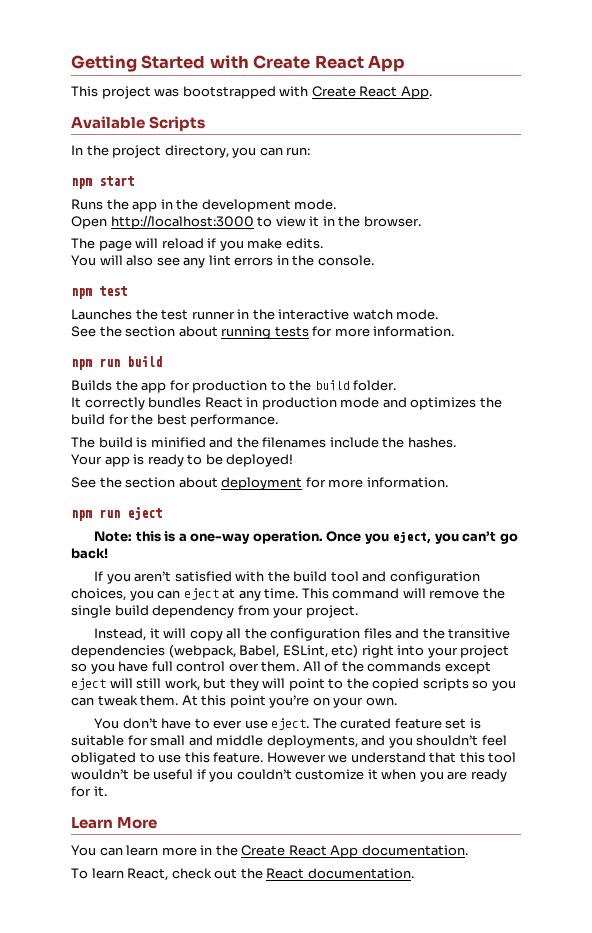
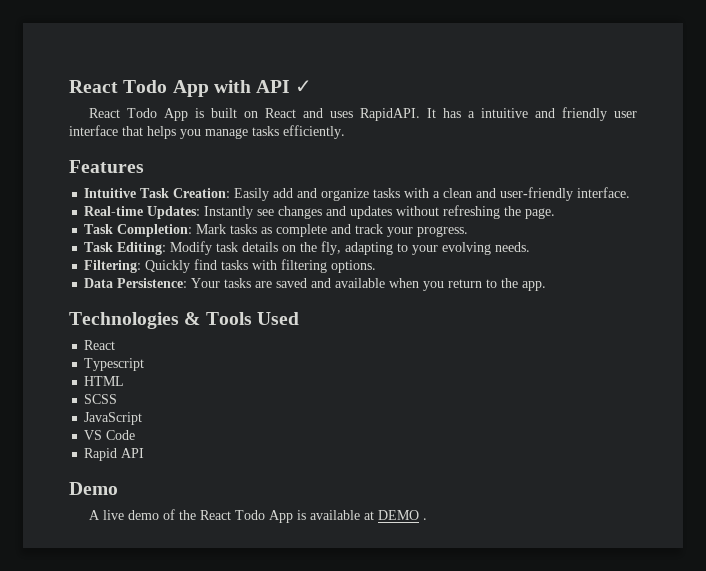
[71,55,406,72] [71,86,432,99] [71,116,206,131] [71,145,311,158] [71,176,134,189] [71,199,337,212] [71,215,421,229] [71,238,323,251] [71,255,374,268] [71,286,127,299] [71,309,439,320] [71,326,455,339] [71,356,162,370] [71,380,397,393] [71,397,502,410] [71,414,279,427] [71,437,456,448] [71,454,294,467] [71,477,448,490] [71,507,162,521] [94,531,518,544] [71,548,108,559] [94,571,480,584] [71,588,505,601] [71,605,358,618] [94,628,511,641] [71,644,510,658] [71,661,491,674] [71,678,516,691] [71,695,397,708] [94,718,481,730] [71,735,507,748] [71,752,517,765] [71,769,507,782] [71,786,107,797] [71,817,158,829] [71,845,468,858] [71,868,414,881] Getting Started with Create React App // This project was bootstrapped with Create React App. // Available Scripts // In the project directory, you can run: // npm start // Runs the app in the development mode. // Open http://localhost:3000 to view it in the browser. // The page will reload if you make edits. // You will also see any lint errors in the console. // npm test // Launches the test runner in the interactive watch mode. // See the section about running tests for more information. // npm run build // Builds the app for production to the build folder. // It correctly bundles React in production mode and optimizes the build for the best performance. // The build is minified and the filenames include the hashes. // Your app is ready to be deployed! // See the section about deployment for more information. // npm run eject // Note: this is a one-way operation. Once you eject, you can’t go back! // If you aren’t satisfied with the build tool and configuration choices, you can eject at any time. This command will remove the single build dependency from your project. // Instead, it will copy all the configuration files and the transitive dependencies (webpack, Babel, ESLint, etc) right into your project so you have full control over them. All of the commands except eject will still work, but they will point to the copied scripts so you can tweak them. At this point you’re on your own. // You don’t have to ever use eject. The curated feature set is suitable for small and middle deployments, and you shouldn’t feel obligated to use this feature. However we understand that this tool wouldn’t be useful if you couldn’t customize it when you are ready for it. // Learn More // You can learn more in the Create React App documentation. // To learn React, check out the React documentation. -> [69,80,313,97] [88,107,637,121] [69,125,345,139] [69,160,144,173] [84,187,631,201] [84,205,556,219] [84,224,469,237] [84,241,531,255] [84,259,377,273] [84,278,547,291] [69,312,299,329] [84,340,116,350] [84,358,145,371] [84,376,125,386] [84,394,118,404] [84,412,143,425] [84,430,136,440] [84,448,145,461] [69,482,118,495] [88,509,427,523] React Todo App with API ✓ // React Todo App is built on React and uses RapidAPI. It has a intuitive and friendly user interface that helps you manage tasks efficiently. // Features // Intuitive Task Creation: Easily add and organize tasks with a clean and user-friendly interface. // Real-time Updates: Instantly see changes and updates without refreshing the page. // Task Completion: Mark tasks as complete and track your progress. // Task Editing: Modify task details on the fly, adapting to your evolving needs. // Filtering: Quickly find tasks with filtering options. // Data Persistence: Your tasks are saved and available when you return to the app. // Technologies & Tools Used // React // Typescript // HTML // SCSS // JavaScript // VS Code // Rapid API // Demo // A live demo of the React Todo App is available at DEMO .

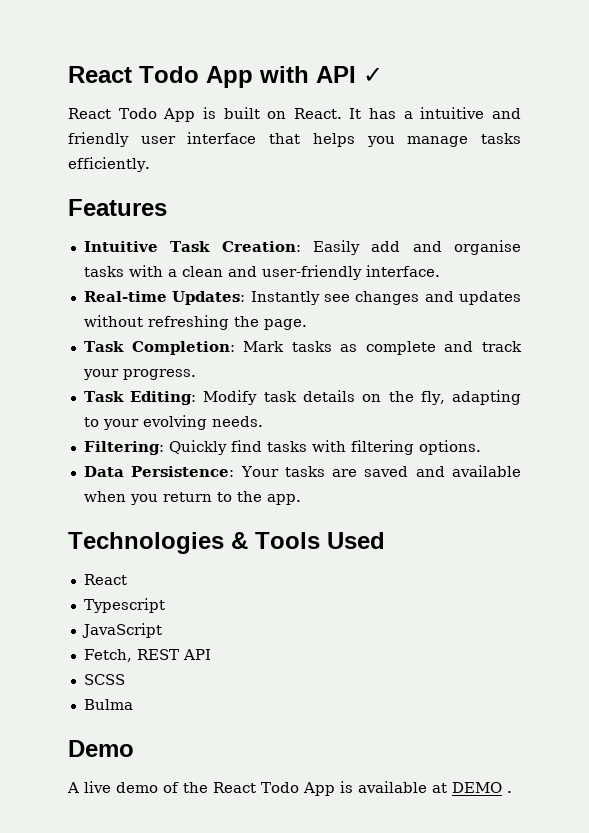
[264,108,420,121] React and uses RapidAPI. -> [293,108,342,119] React.
[321,188,370,201] organize -> [454,240,521,255] organise
[84,376,125,386] [84,394,118,404] [84,412,143,425] [84,430,136,440] [84,448,145,461] HTML // SCSS // JavaScript // VS Code // Rapid API -> [81,623,162,638] [83,649,211,662] [83,674,125,685] [83,699,133,710] JavaScript // Fetch, REST API // SCSS // Bulma

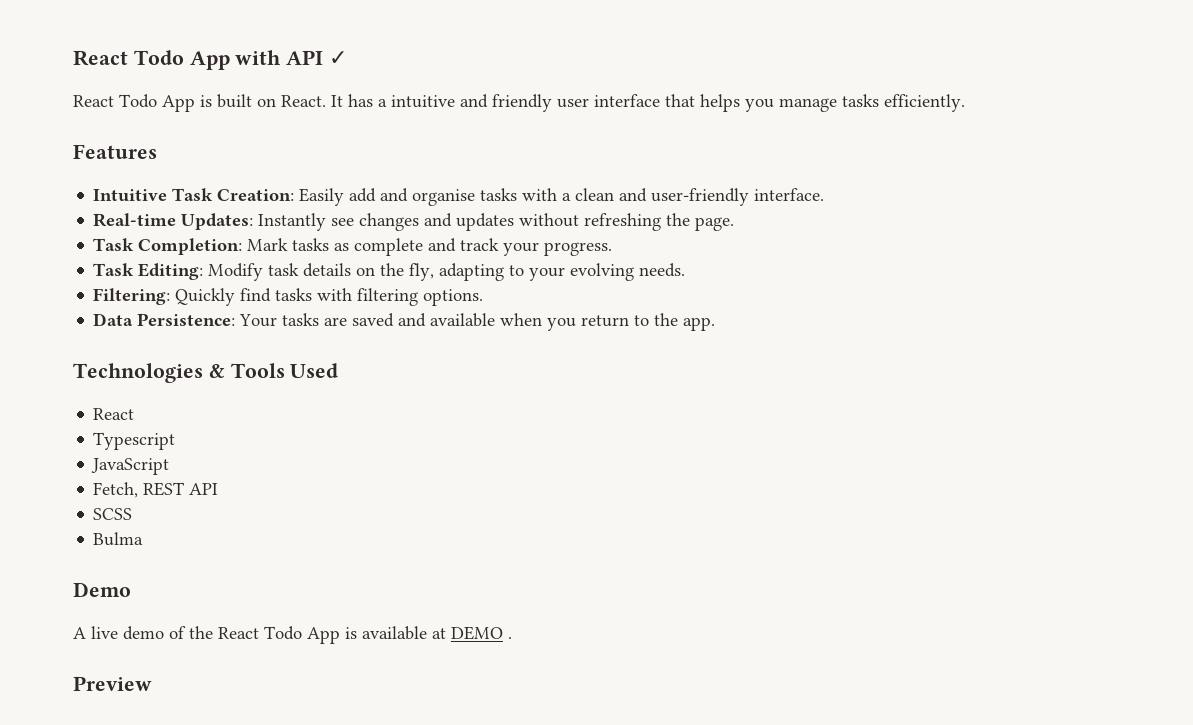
(512, 792) none -> [73,676,152,691] // Preview

